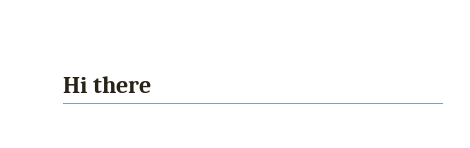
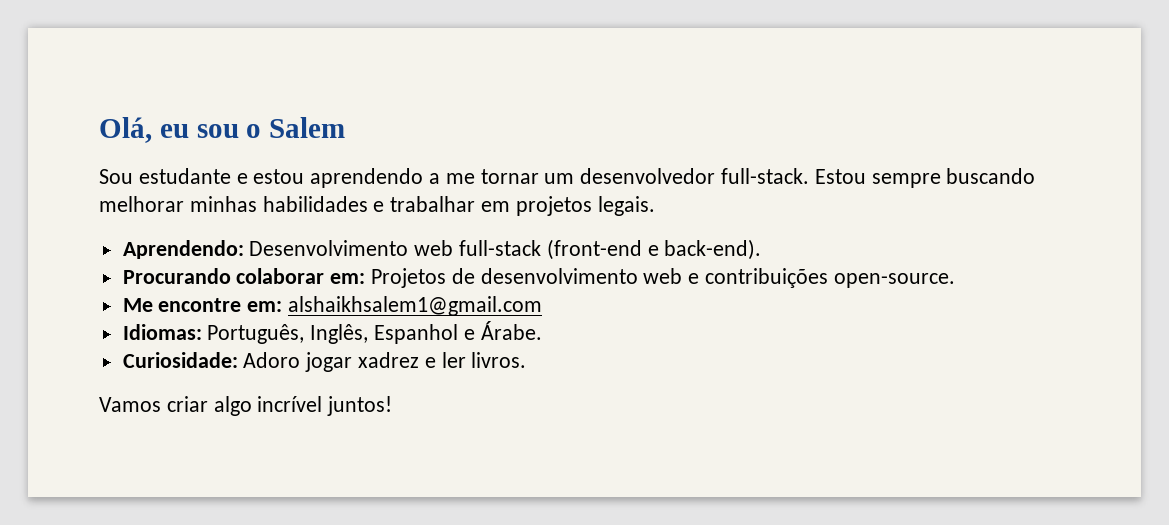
[63,76,152,93] Hi there -> [99,117,346,143] [99,168,1036,188] [99,196,655,216] [122,239,762,260] [122,268,955,288] [122,296,543,316] [122,321,542,344] [122,352,527,372] [99,396,393,416] Olá, eu sou o Salem // Sou estudante e estou aprendendo a me tornar um desenvolvedor full-stack. Estou sempre buscando melhorar minhas habilidades e trabalhar em projetos legais. // Aprendendo: Desenvolvimento web full-stack (front-end e back-end). // Procurando colaborar em: Projetos de desenvolvimento web e contribuições open-source. // Me encontre em: alshaikhsalem1@gmail.com // Idiomas: Português, Inglês, Espanhol e Árabe. // Curiosidade: Adoro jogar xadrez e ler livros. // Vamos criar algo incrível juntos!

